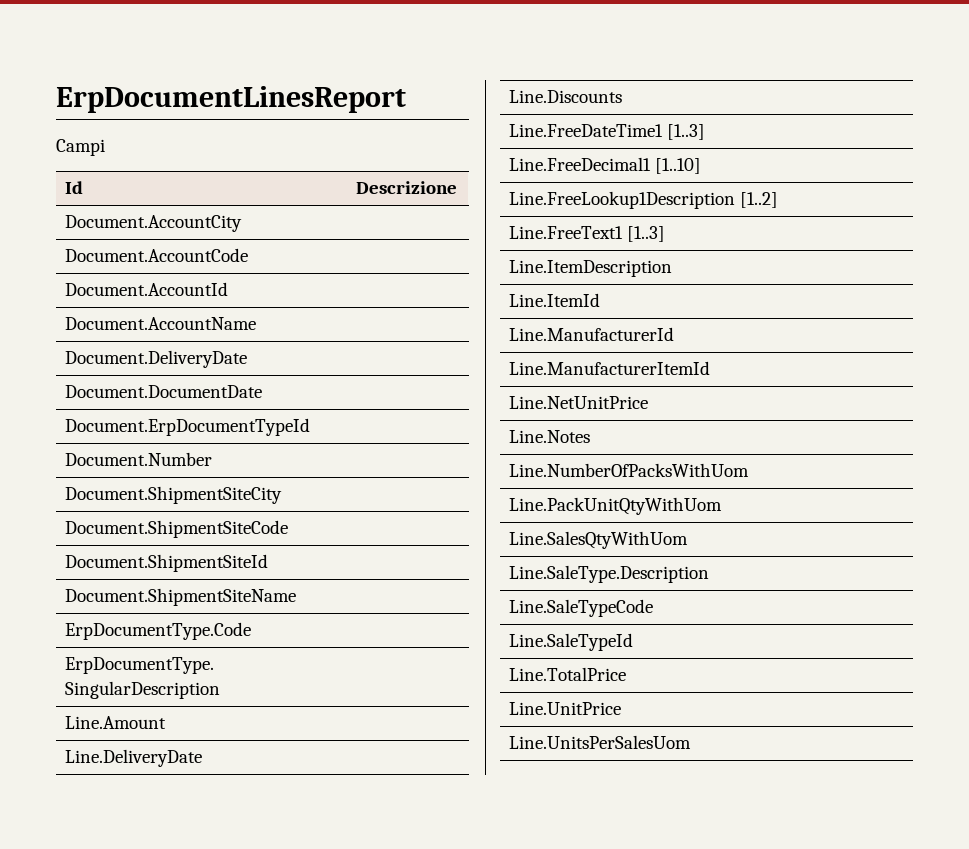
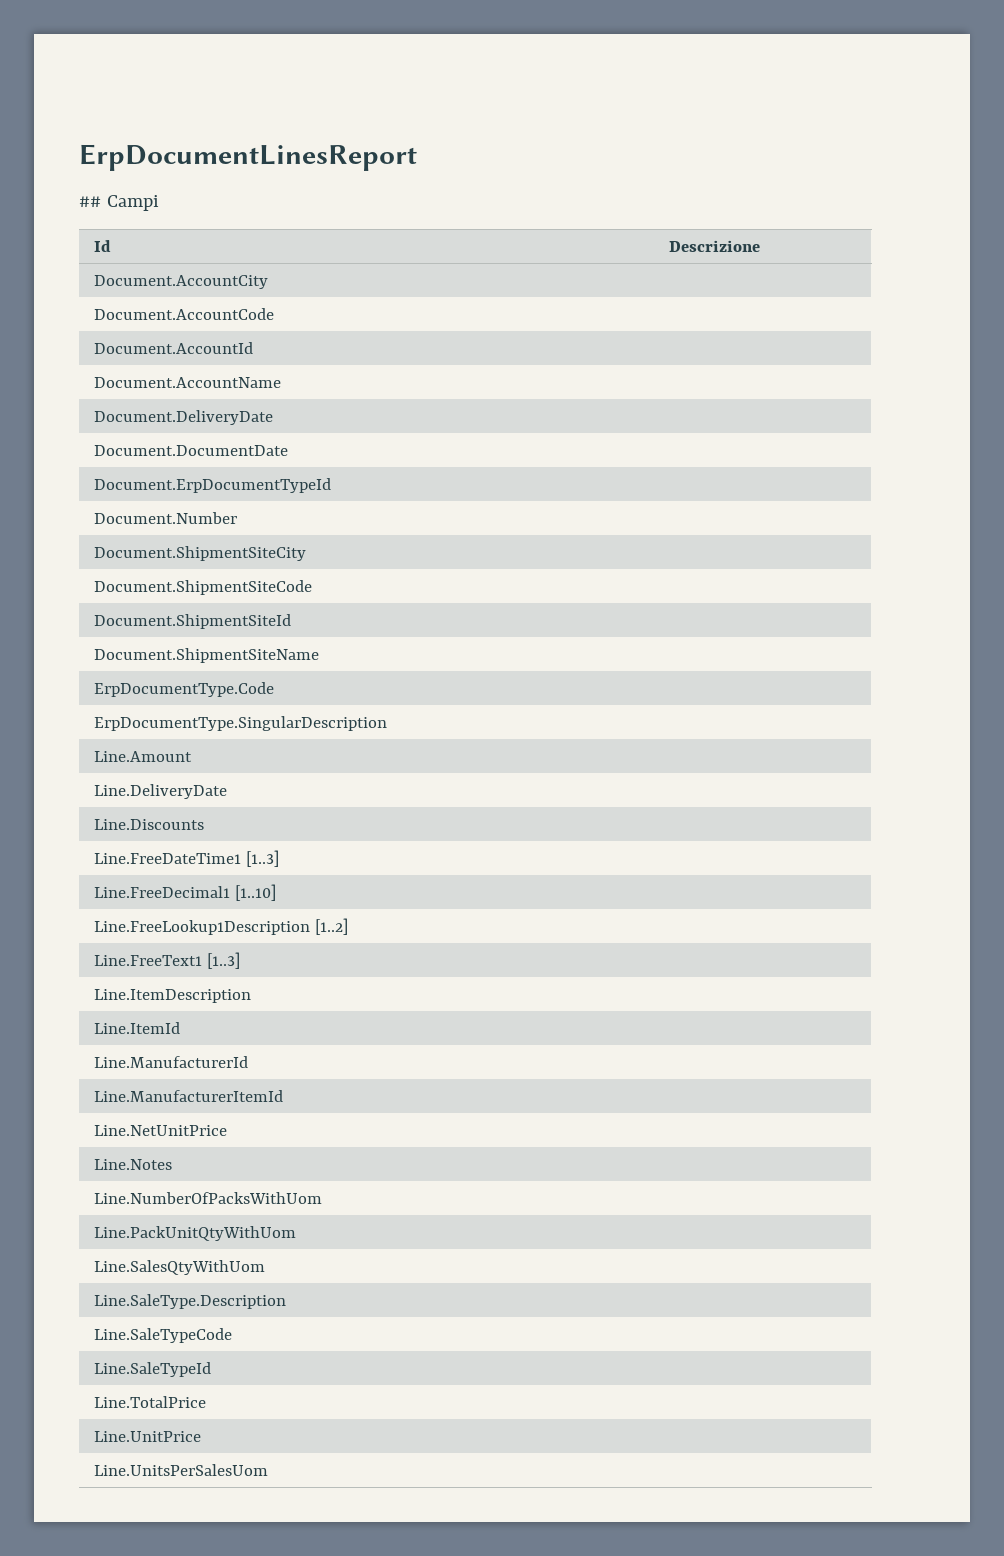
(406, 99) none -> [79,196,101,207] ##

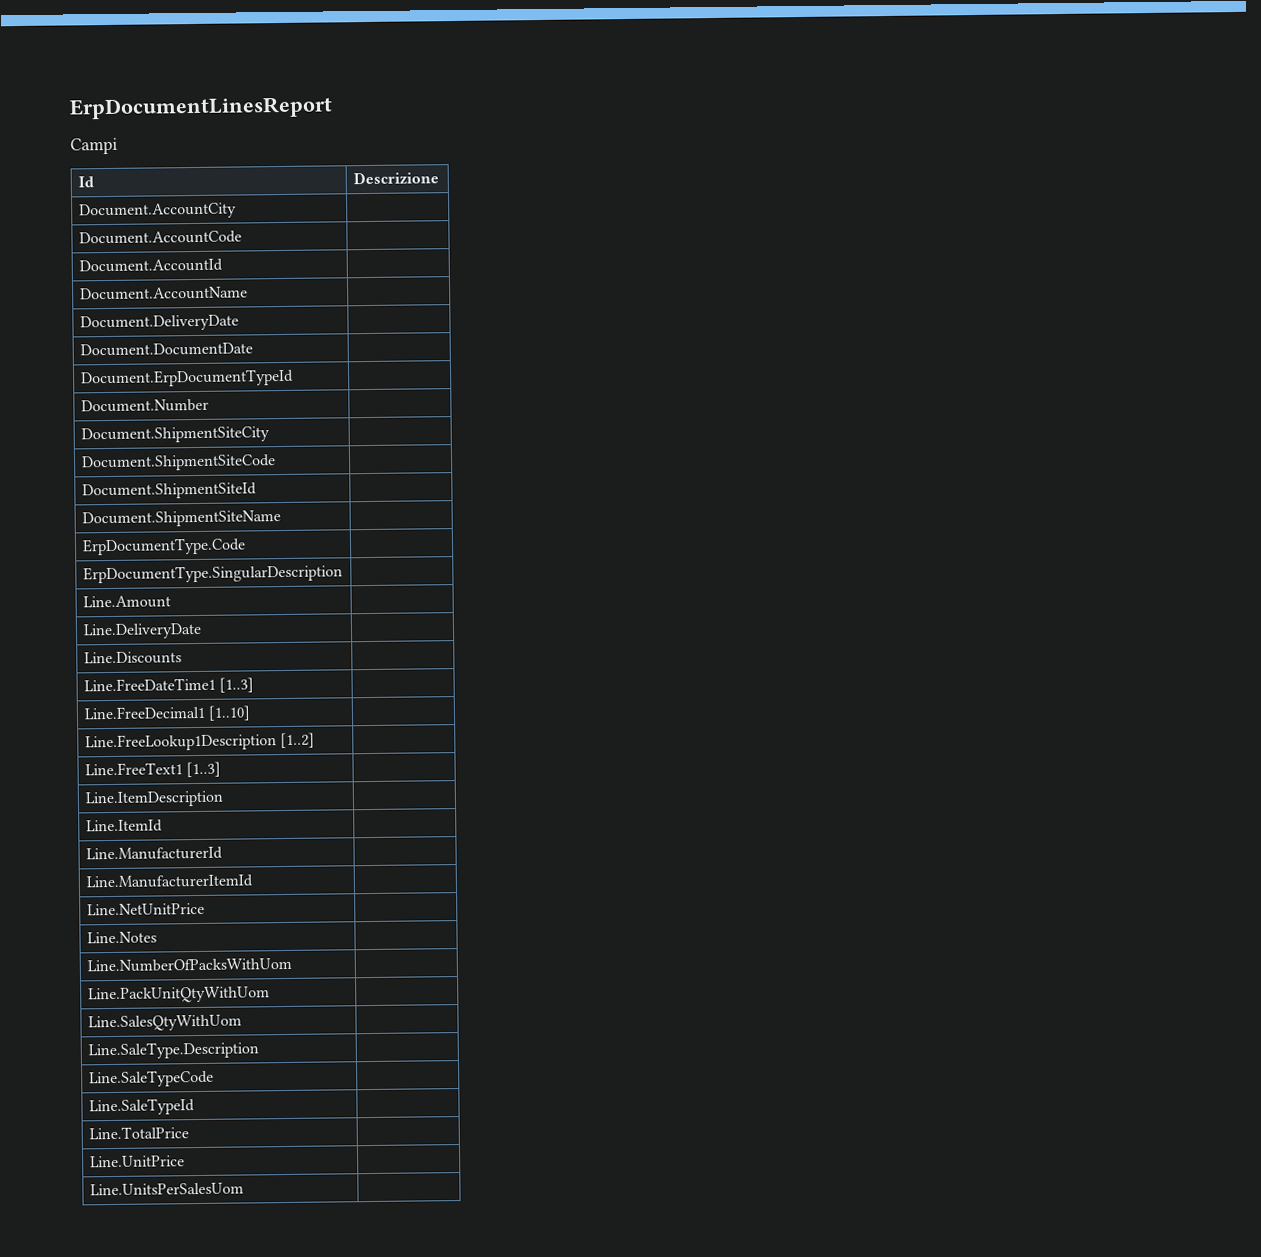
[79,196,101,207] ## -> (333, 108) none

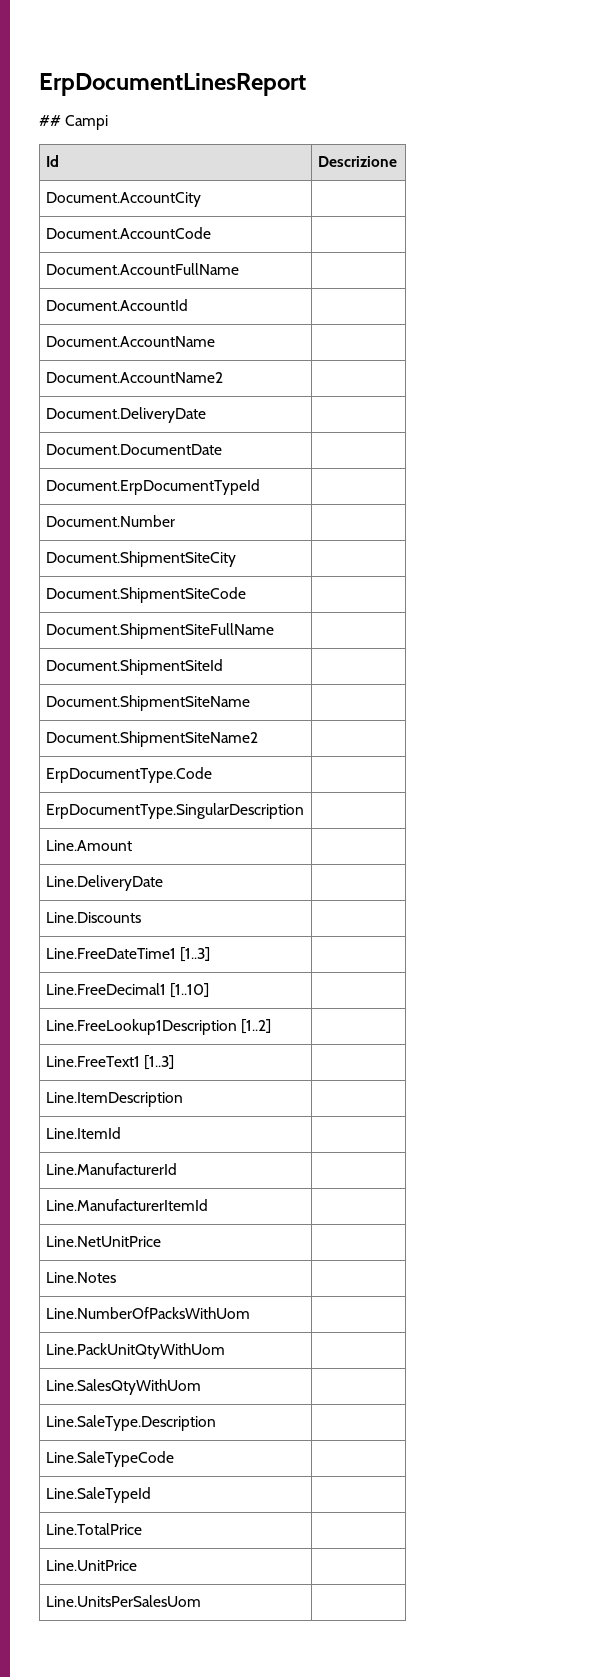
(333, 108) none -> [39,115,61,126] ##
(242, 237) none -> [45,263,239,275] // Document.AccountFullName |
(248, 293) none -> [45,372,223,383] // Document.AccountName2 |
(276, 463) none -> [45,623,274,639] // Document.ShipmentSiteFullName |
(281, 519) none -> [45,731,258,747] // Document.ShipmentSiteName2 |

